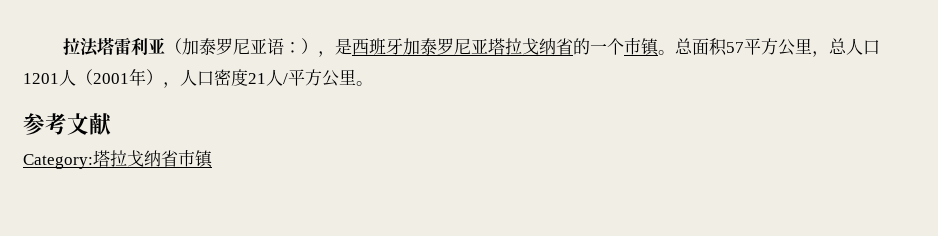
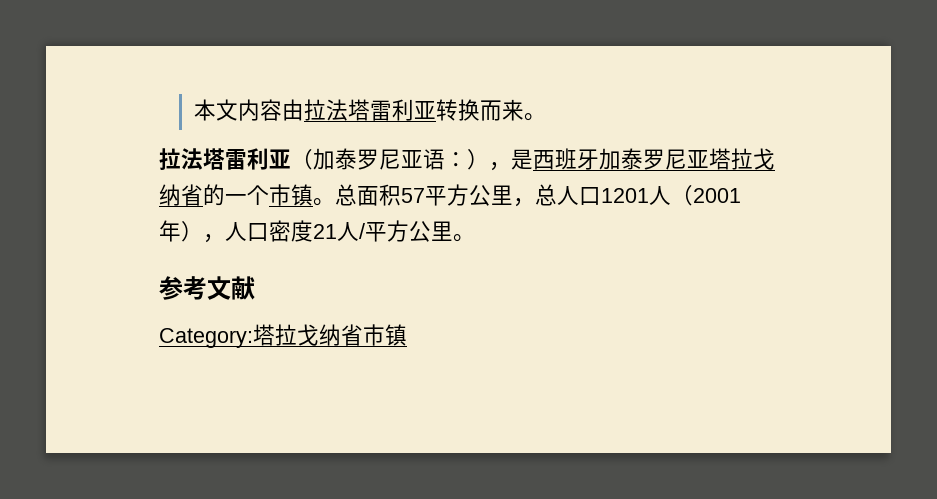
(62, 46) none -> [194,99,547,121] 本文内容由拉法塔雷利亚转换而来。 //

